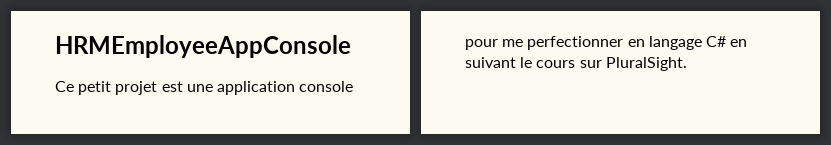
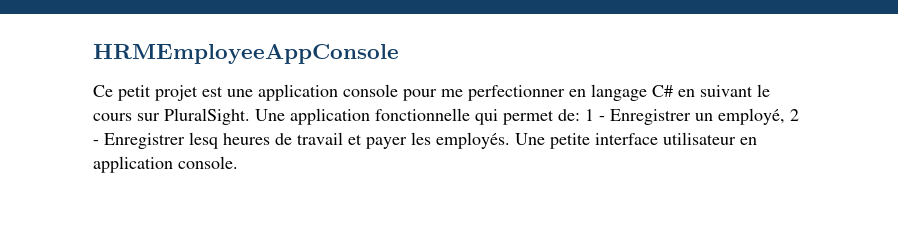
(687, 64) none -> [255,108,799,125] [93,132,757,149] [93,156,238,173] Une application fonctionnelle qui permet de: 1 - Enregistrer un employé, 2 - Enregistrer lesq heures de travail et payer les employés. Une petite interface utilisateur en application console.

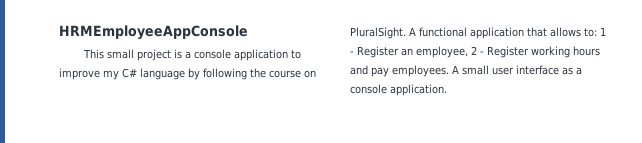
[93,84,770,101] [93,108,799,125] [93,132,757,149] [93,156,238,173] Ce petit projet est une application console pour me perfectionner en langage C# en suivant le cours sur PluralSight. Une application fonctionnelle qui permet de: 1 - Enregistrer un employé, 2 - Enregistrer lesq heures de travail et payer les employés. Une petite interface utilisateur en application console. -> [82,49,301,61] [59,68,316,80] [350,27,606,39] [350,46,600,58] [350,65,582,77] [350,84,447,96] This small project is a console application to improve my C# language by following the course on PluralSight. A functional application that allows to: 1 - Register an employee, 2 - Register working hours and pay employees. A small user interface as a console application.

